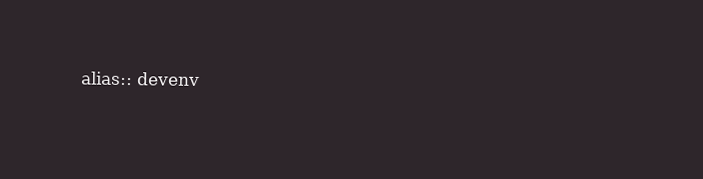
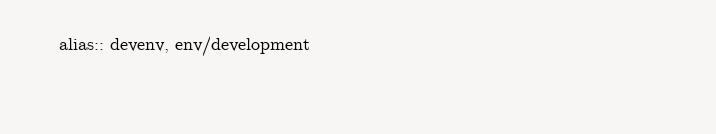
[137,72,200,86] devenv -> [110,36,310,57] devenv, env/development

